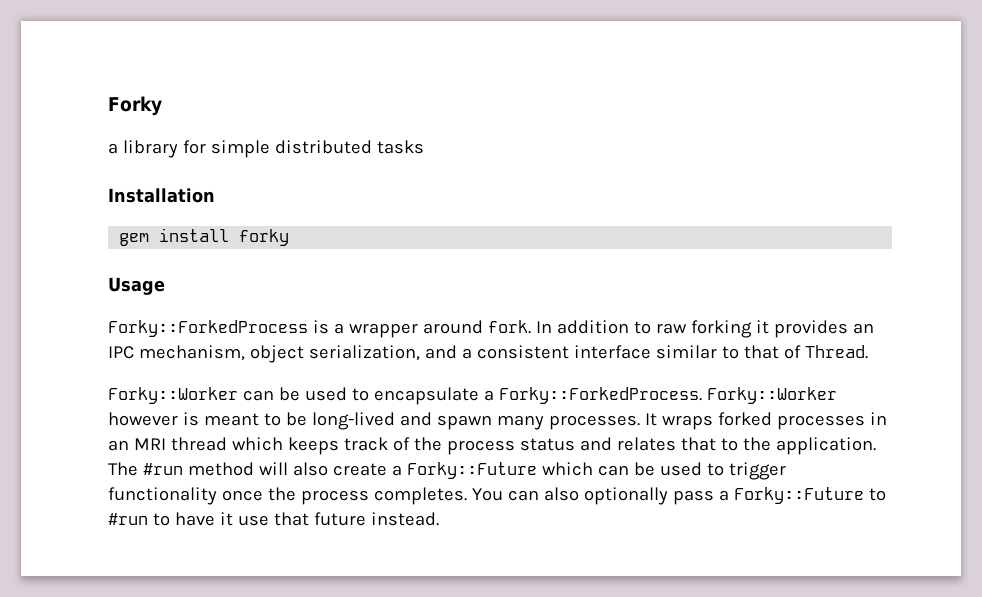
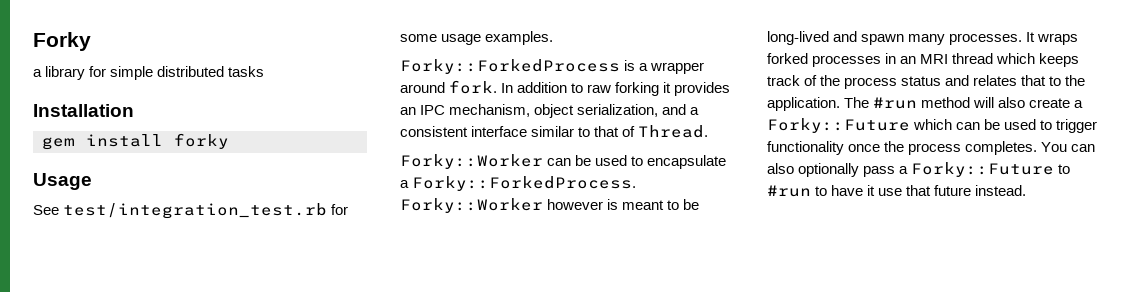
(165, 286) none -> [33,203,349,219] [400,31,554,45] // See test/integration_test.rb for some usage examples.

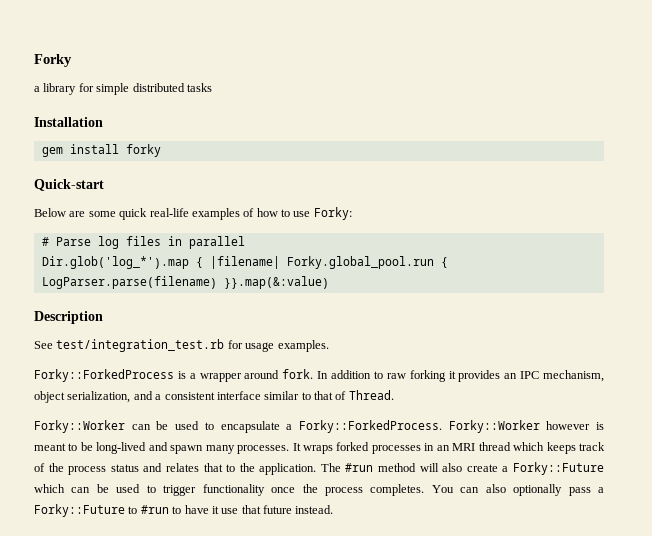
[33,173,92,190] Usage -> [34,179,104,191] [34,207,352,220] [41,236,245,249] [41,256,448,269] [41,276,329,289] [34,311,103,324] Quick-start // Below are some quick real-life examples of how to use Forky: // # Parse log files in parallel // Dir.glob('log_*').map { |filename| Forky.global_pool.run { LogParser.parse(filename) }}.map(&:value) // Description
[400,34,437,42] some -> (243, 344) none

